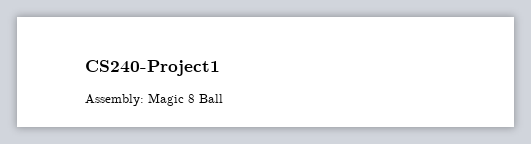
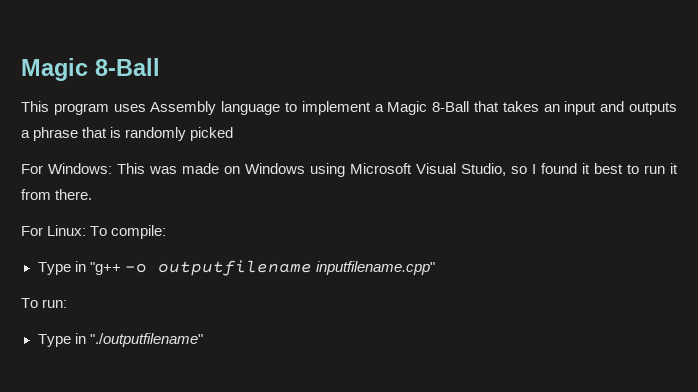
[85,60,220,76] [85,93,223,106] CS240-Project1 // Assembly: Magic 8 Ball -> [21,58,160,81] [21,101,677,115] [21,127,234,141] [21,163,678,177] [21,189,93,200] [21,225,167,239] [37,260,435,276] [21,298,68,308] [37,333,203,347] Magic 8-Ball // This program uses Assembly language to implement a Magic 8-Ball that takes an input and outputs a phrase that is randomly picked // For Windows: This was made on Windows using Microsoft Visual Studio, so I found it best to run it from there. // For Linux: To compile: // Type in "g++ -o outputfilename inputfilename.cpp" // To run: // Type in "./outputfilename"

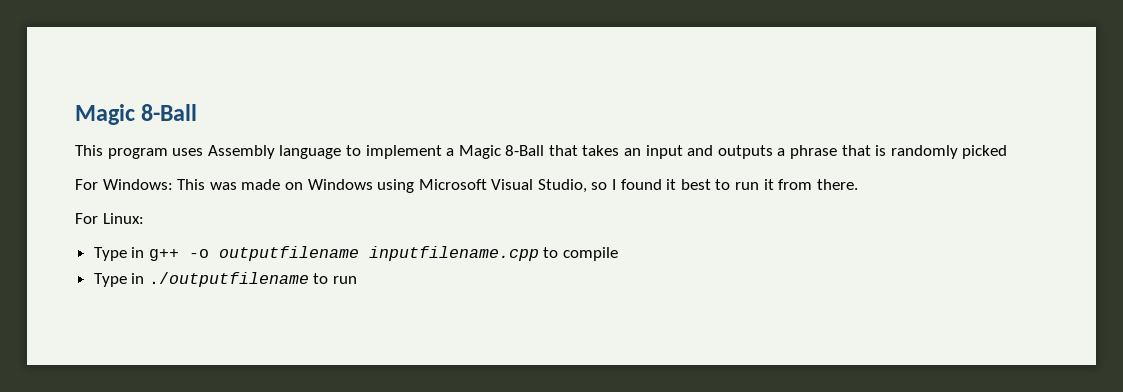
[90,225,167,239] [37,261,121,275] To compile: // Type in "g++ -> [93,247,179,261] // Type in g++
[315,261,435,275] [21,298,68,308] [37,333,203,347] inputfilename.cpp" // To run: // Type in "./outputfilename" -> [368,246,619,261] [93,272,358,287] inputfilename.cpp to compile // Type in ./outputfilename to run

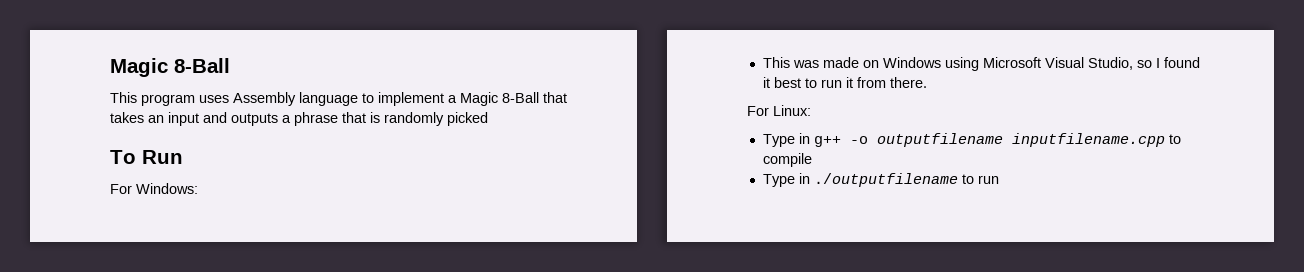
(1008, 152) none -> [110,150,183,164] // To Run
(173, 184) none -> (198, 188) //

